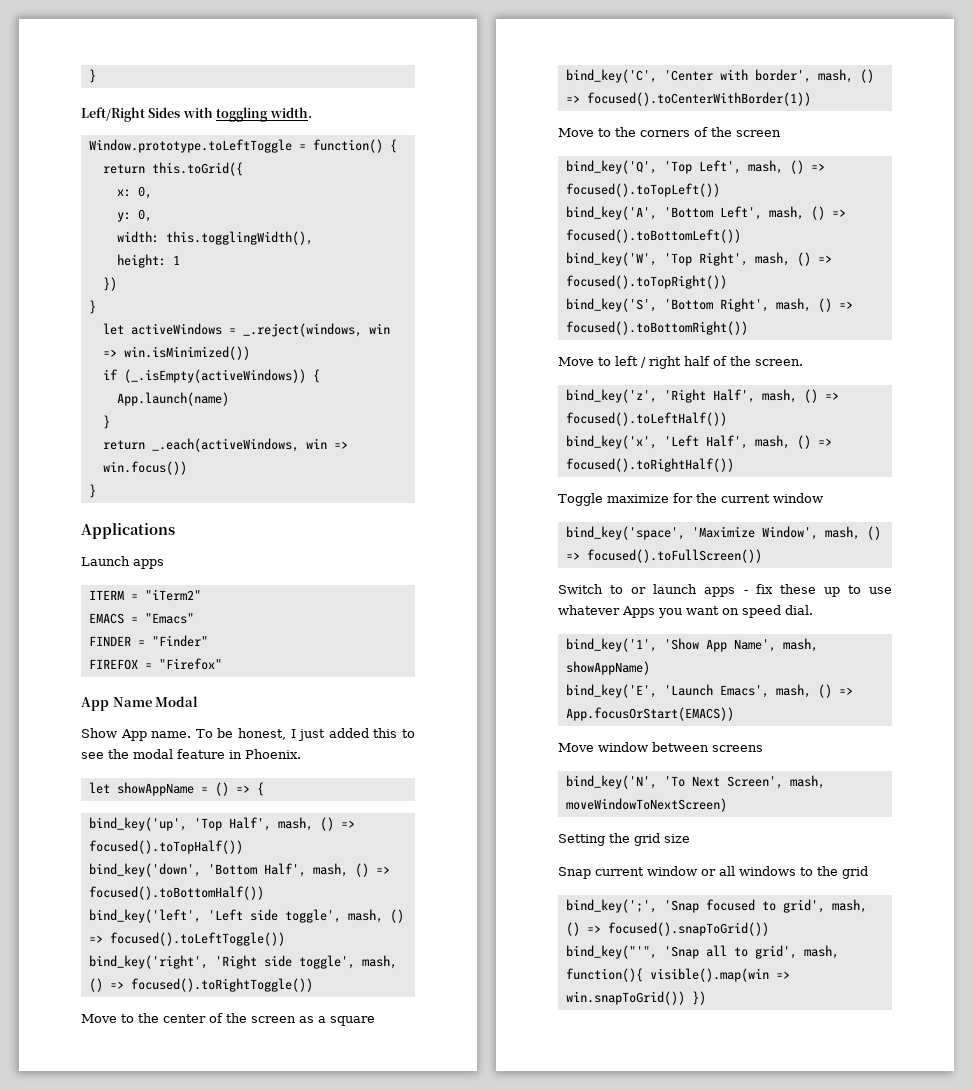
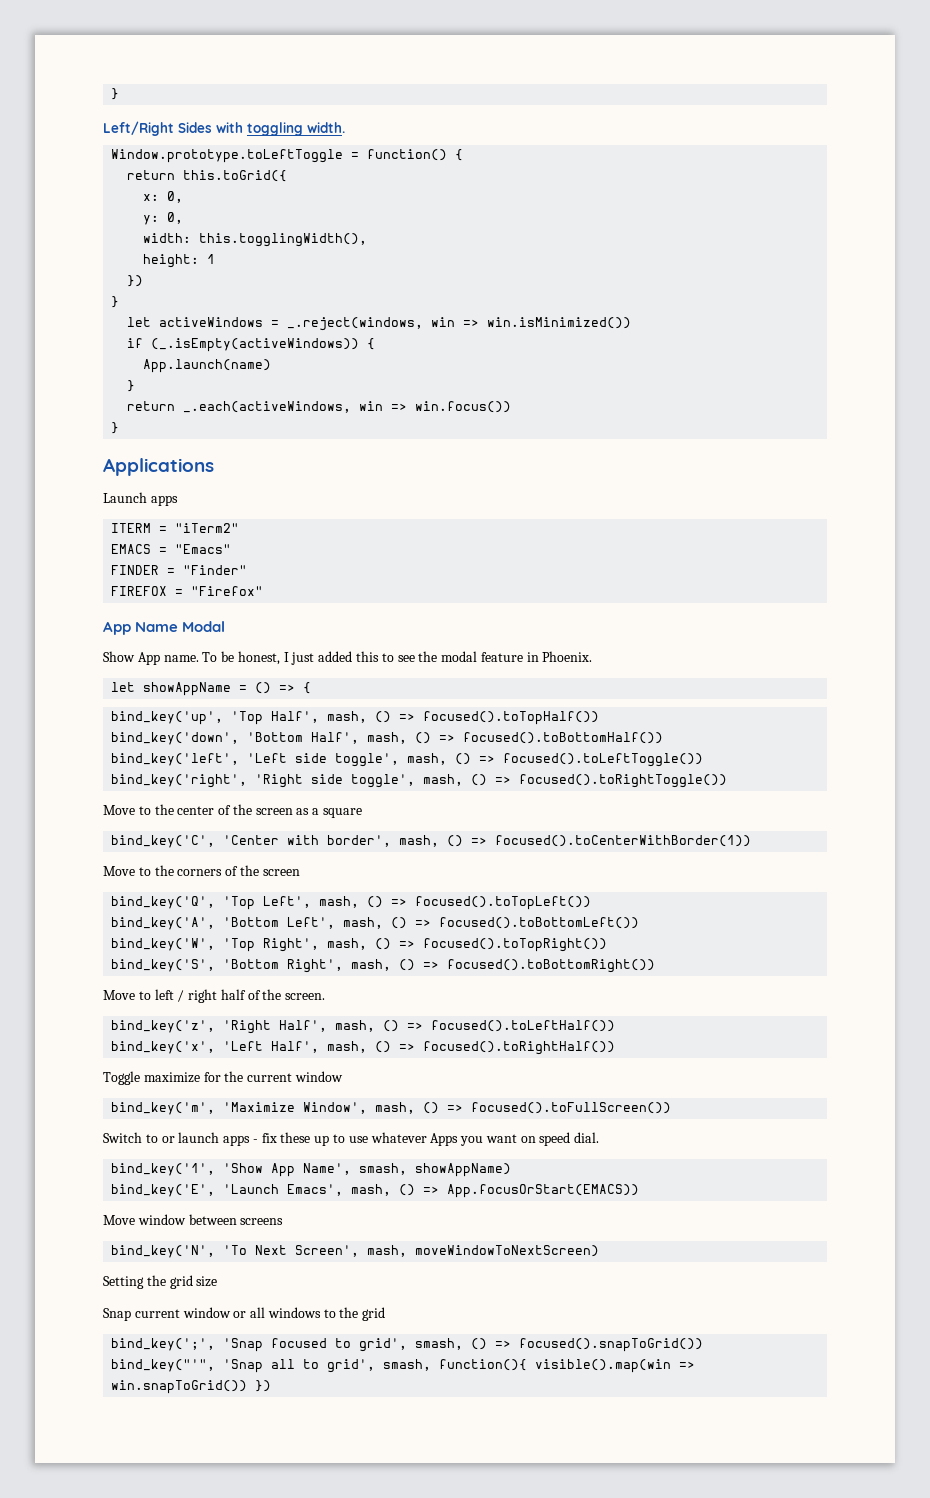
[565,526,685,540] bind_key('space', -> [111,1102,216,1115] bind_key('m',
[782,638,818,652] mash, -> [359,1163,408,1175] smash,
[831,899,867,913] mash, -> [415,1338,464,1350] smash,
[803,945,839,959] mash, -> [383,1359,432,1371] smash,

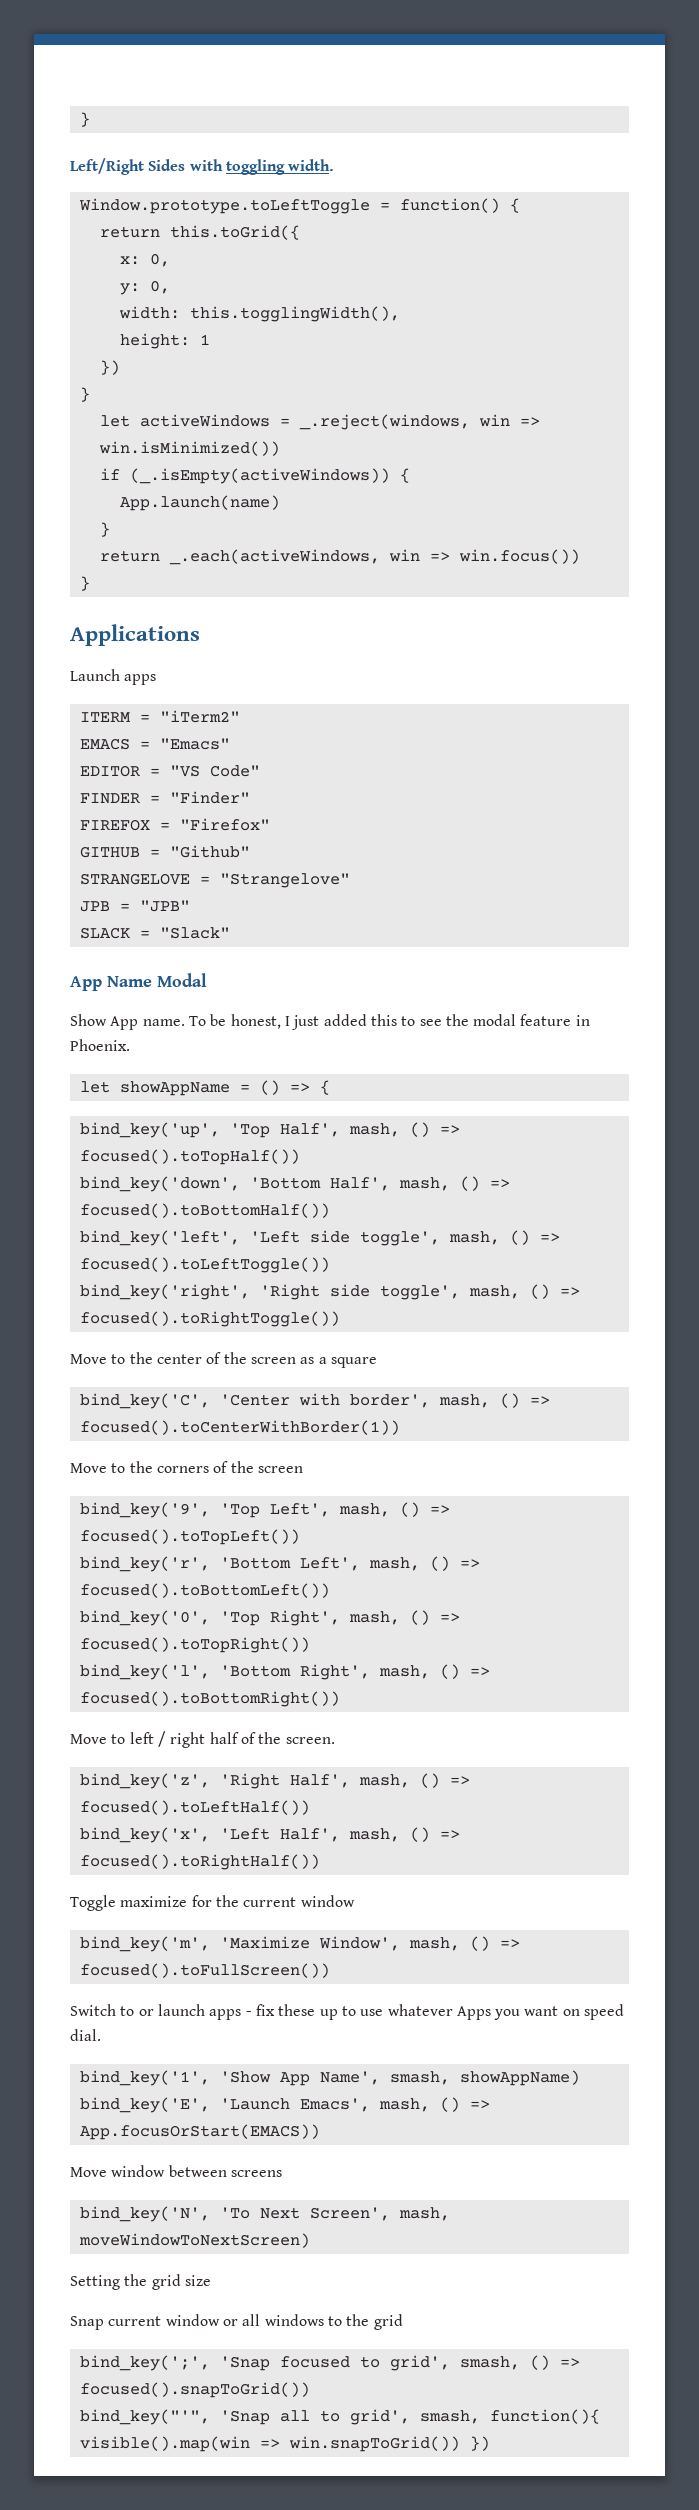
(232, 549) none -> [79,765,260,777] // EDITOR = "VS Code"
(264, 591) none -> [79,845,250,858] [79,873,350,888] [79,900,190,912] [79,927,230,939] // GITHUB = "Github" // STRANGELOVE = "Strangelove" // JPB = "JPB" // SLACK = "Slack"
[111,896,216,909] bind_key('Q', -> [79,1502,210,1518] bind_key('9',
[111,917,216,930] bind_key('A', -> [79,1556,210,1572] bind_key('r',
[111,938,216,951] bind_key('W', -> [79,1610,210,1626] bind_key('0',
[111,959,216,972] bind_key('S', -> [79,1664,210,1680] bind_key('l',

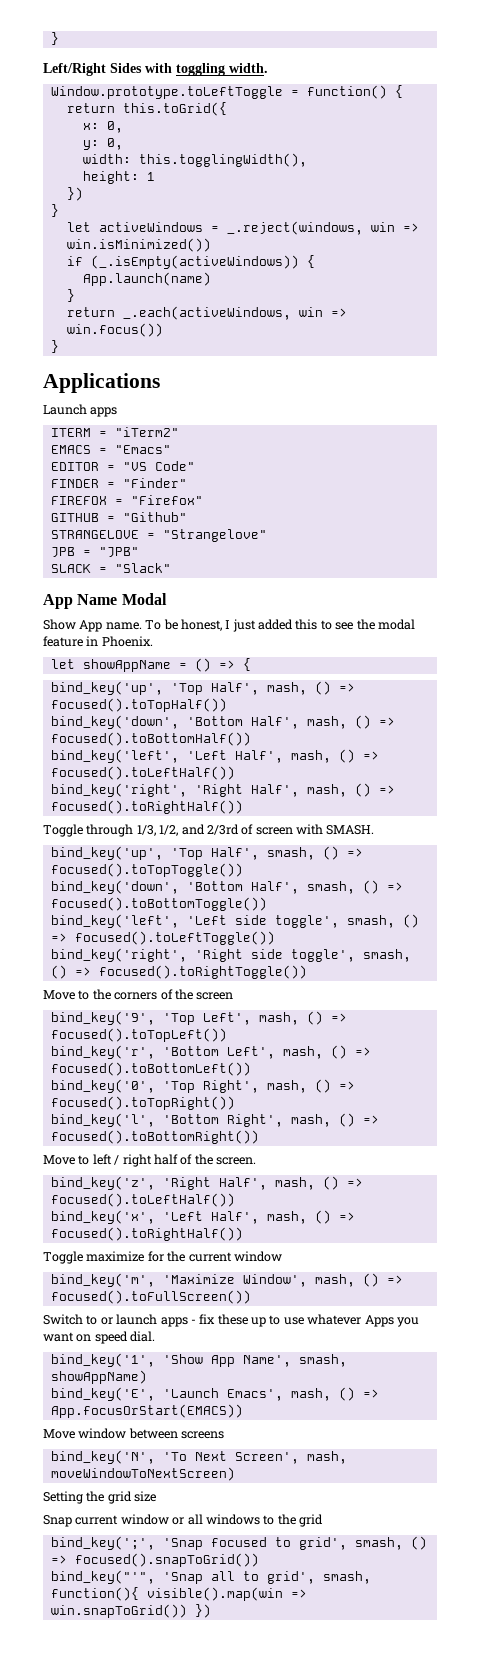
(330, 1210) none -> [50,749,379,763] [50,766,235,780] [50,783,395,797] [50,800,243,814] [43,824,375,837] [50,846,363,860] [50,863,243,877] [50,880,403,894] [50,897,267,911] // bind_key('left', 'Left Half', mash, () => focused().toLeftHalf()) // bind_key('right', 'Right Half', mash, () => focused().toRightHalf()) // Toggle through 1/3, 1/2, and 2/3rd of screen with SMASH. // bind_key('up', 'Top Half', smash, () => focused().toTopToggle()) // bind_key('down', 'Bottom Half', smash, () => focused().toBottomToggle())
[448,1231,500,1245] mash, -> [346,915,395,928] smash,
[468,1285,520,1299] mash, -> [362,949,411,962] smash,
[70,1352,377,1368] [79,1393,550,1409] [79,1420,400,1435] // Move to the center of the screen as a square // bind_key('C', 'Center with border', mash, () => focused().toCenterWithBorder(1)) -> (307, 972) none

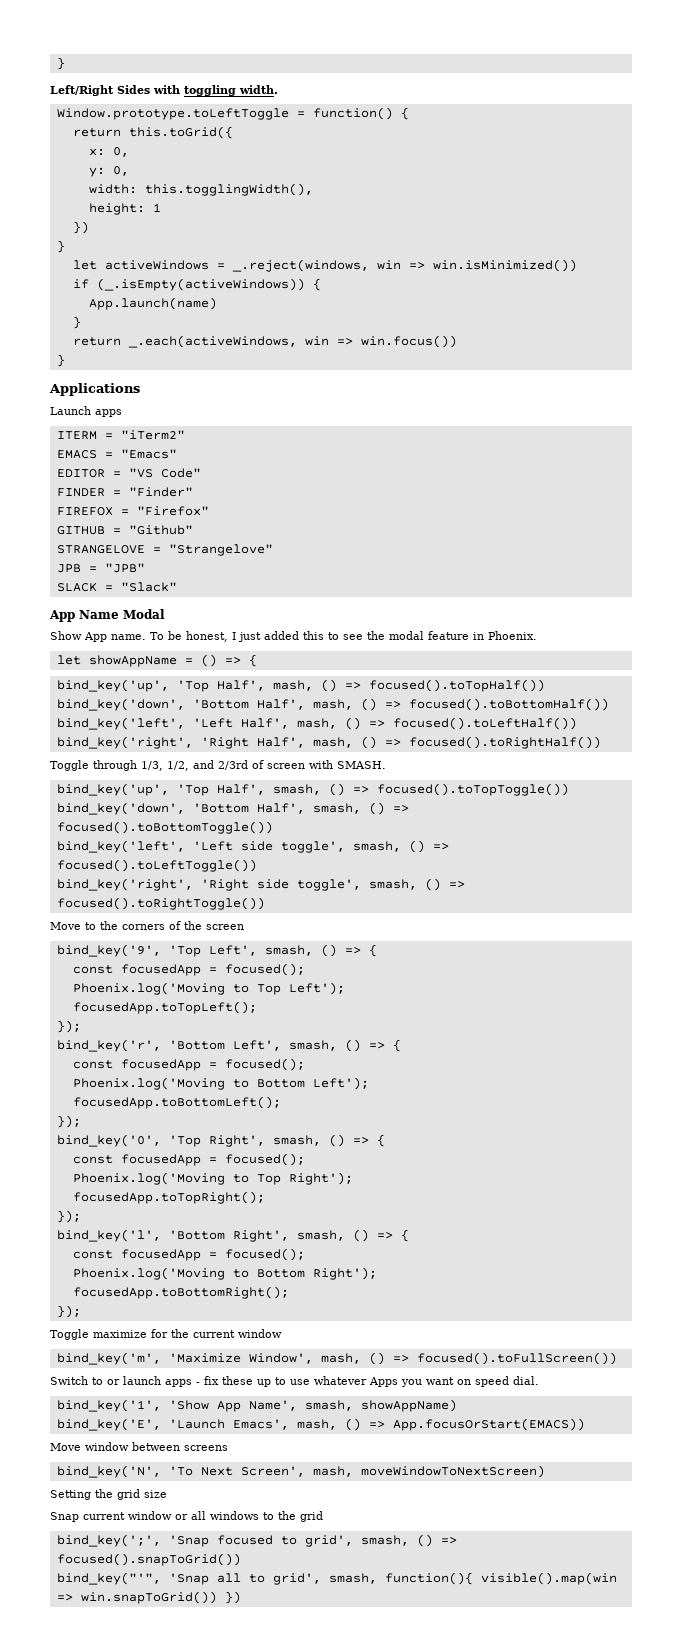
[258,1011,347,1025] [50,1028,227,1042] mash, () => focused().toTopLeft()) -> [264,944,377,957] [72,963,305,976] [72,982,345,995] [72,1001,257,1014] [56,1020,81,1033] smash, () => { // const focusedApp = focused(); // Phoenix.log('Moving to Top Left'); // focusedApp.toTopLeft(); // });
[282,1045,371,1059] [50,1062,251,1076] mash, () => focused().toBottomLeft()) -> [288,1039,401,1052] [72,1058,305,1071] [72,1077,369,1090] [72,1096,281,1109] [56,1115,81,1128] smash, () => { // const focusedApp = focused(); // Phoenix.log('Moving to Bottom Left'); // focusedApp.toBottomLeft(); // });
[266,1079,355,1093] [50,1096,235,1110] mash, () => focused().toTopRight()) -> [272,1134,385,1147] [72,1153,305,1166] [72,1172,353,1185] [72,1191,265,1204] [56,1210,81,1223] smash, () => { // const focusedApp = focused(); // Phoenix.log('Moving to Top Right'); // focusedApp.toTopRight(); // });
[290,1113,379,1127] [50,1130,259,1144] [43,1154,256,1167] [50,1176,363,1190] [50,1193,235,1207] [50,1210,355,1224] [50,1227,243,1241] mash, () => focused().toBottomRight()) // Move to left / right half of the screen. // bind_key('z', 'Right Half', mash, () => focused().toLeftHalf()) // bind_key('x', 'Left Half', mash, () => focused().toRightHalf()) -> [296,1229,409,1242] [72,1248,305,1261] [72,1267,377,1280] [72,1286,289,1299] [56,1305,81,1318] smash, () => { // const focusedApp = focused(); // Phoenix.log('Moving to Bottom Right'); // focusedApp.toBottomRight(); // });

